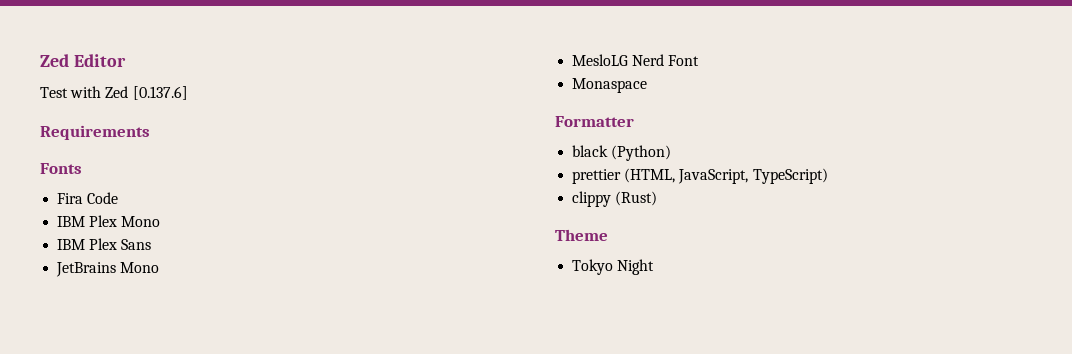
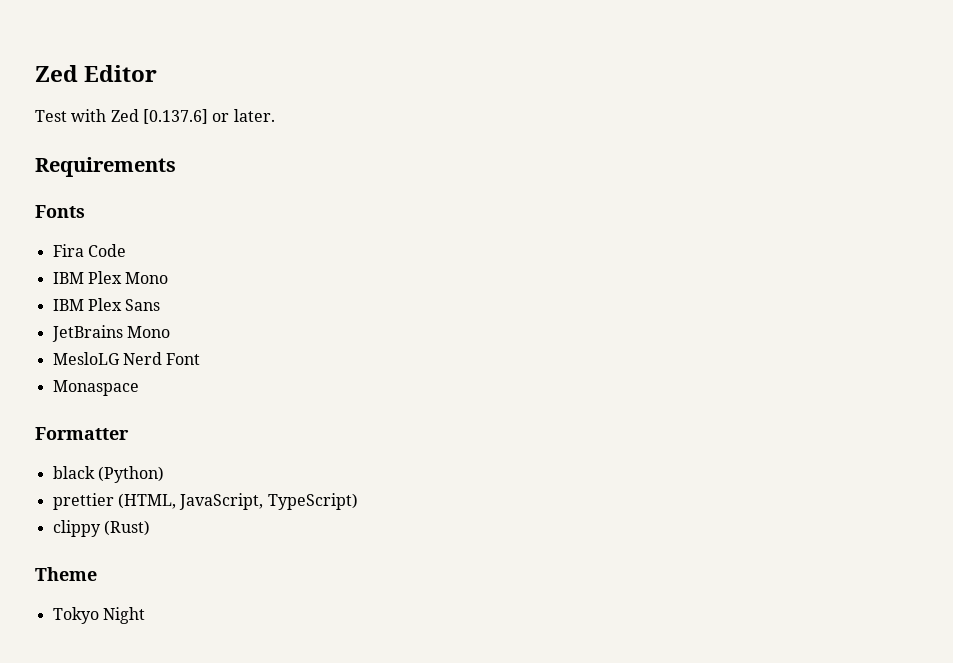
(188, 93) none -> [212,109,275,122] or later.

